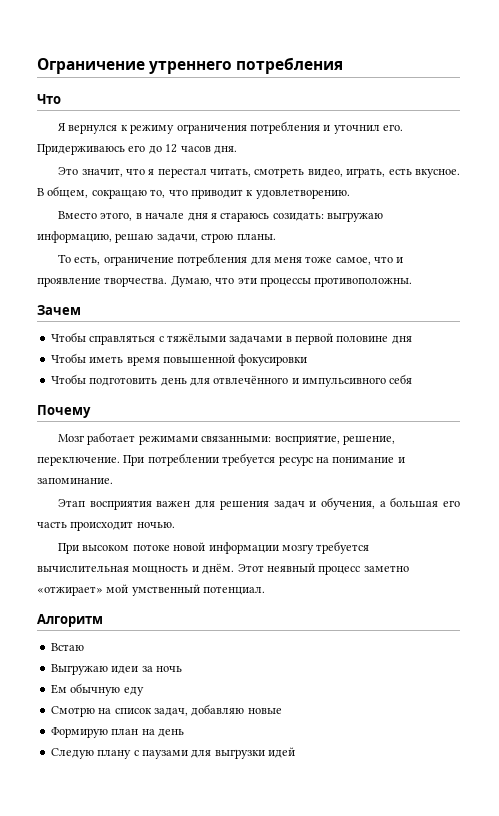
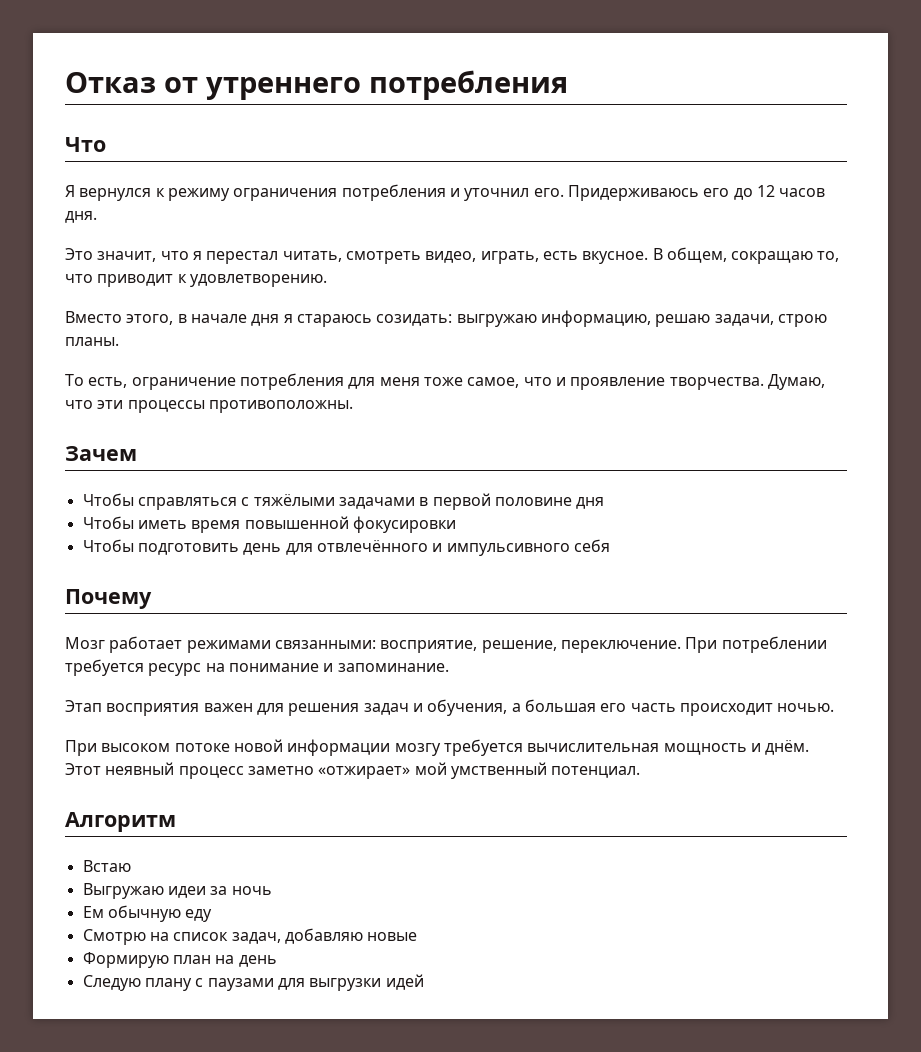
[37,58,145,74] Ограничение -> [65,72,198,93] Отказ от

